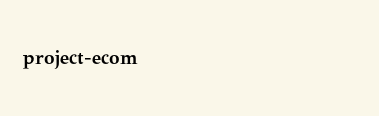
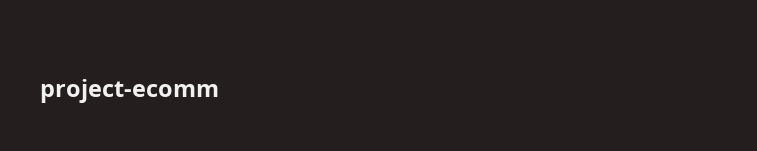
[23,50,138,69] project-ecom -> [40,79,219,103] project-ecomm

